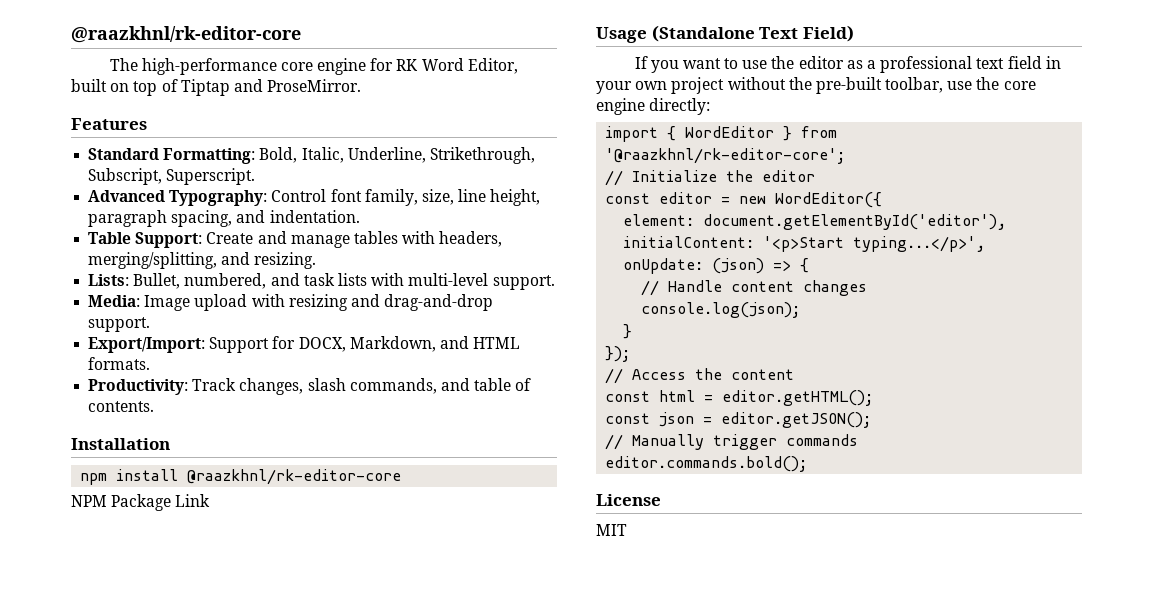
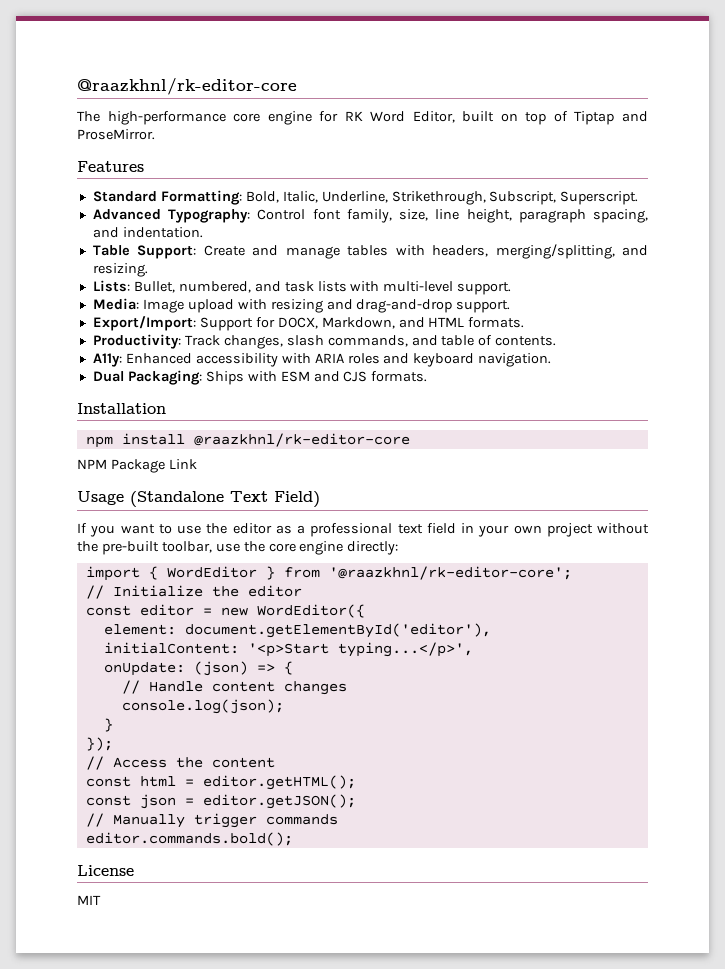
(155, 406) none -> [92,353,552,367] [92,370,428,385] // A11y: Enhanced accessibility with ARIA roles and keyboard navigation. // Dual Packaging: Ships with ESM and CJS formats.

